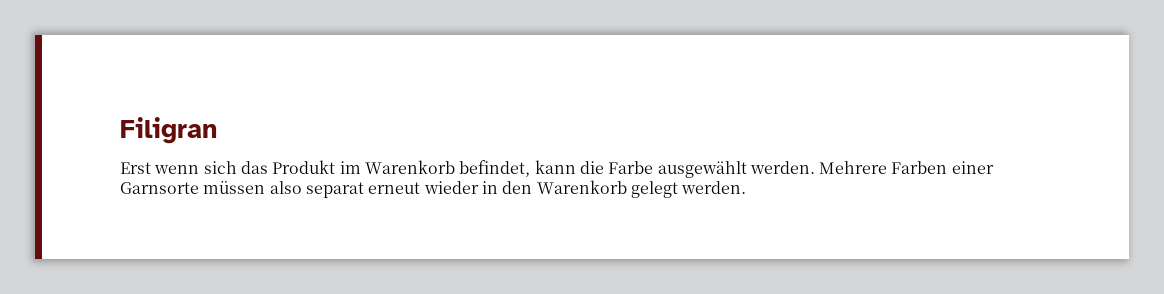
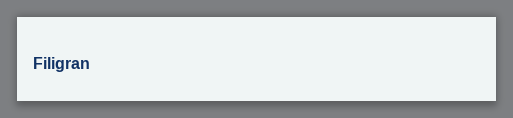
[120,160,994,178] [120,180,747,198] // Erst wenn sich das Produkt im Warenkorb befindet, kann die Farbe ausgewählt werden. Mehrere Farben einer Garnsorte müssen also separat erneut wieder in den Warenkorb gelegt werden. -> (90, 64) none

